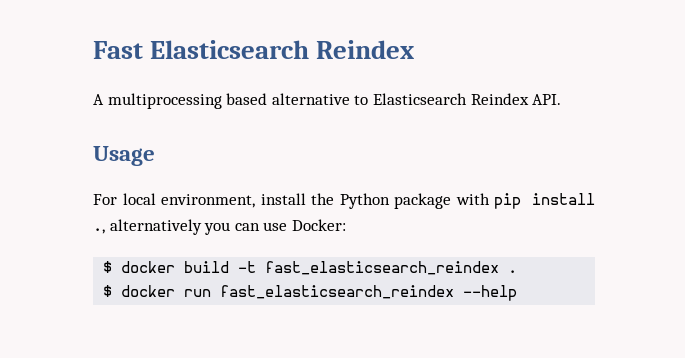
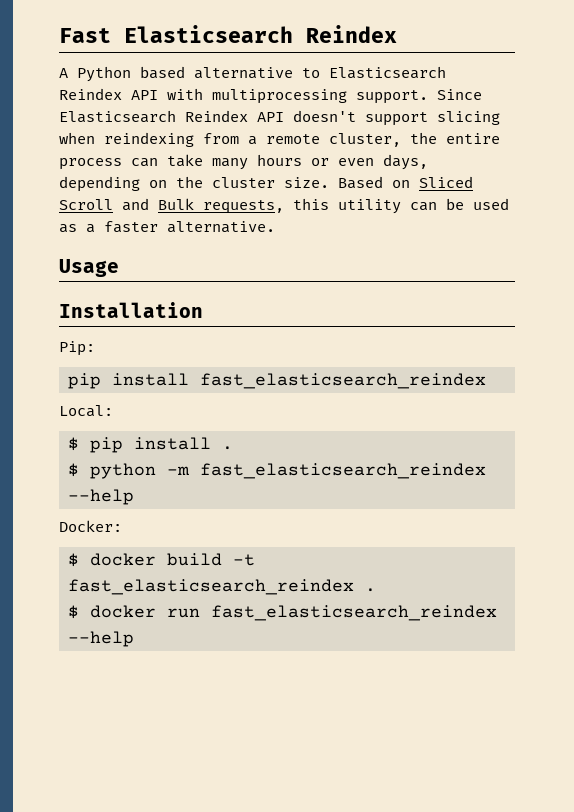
[107,93,222,109] multiprocessing -> [77,66,131,82] Python
[532,94,562,105] [93,146,155,166] [93,193,595,209] [93,219,288,235] API. // Usage // For local environment, install the Python package with pip install ., alternatively you can use -> [131,88,482,104] [59,110,500,126] [59,132,500,147] [59,154,428,170] [59,176,473,192] [59,198,509,214] [59,221,275,233] [59,259,119,277] [59,302,203,318] [59,341,95,356] [68,373,486,389] [59,405,113,417] [68,437,233,453] [68,463,486,479] [68,489,134,505] API with multiprocessing support. Since Elasticsearch Reindex API doesn't support slicing when reindexing from a remote cluster, the entire process can take many hours or even days, depending on the cluster size. Based on Sliced Scroll and Bulk requests, this utility can be used as a faster alternative. // Usage // Installation // Pip: // pip install fast_elasticsearch_reindex // Local: // $ pip install . // $ python -m fast_elasticsearch_reindex --help //

